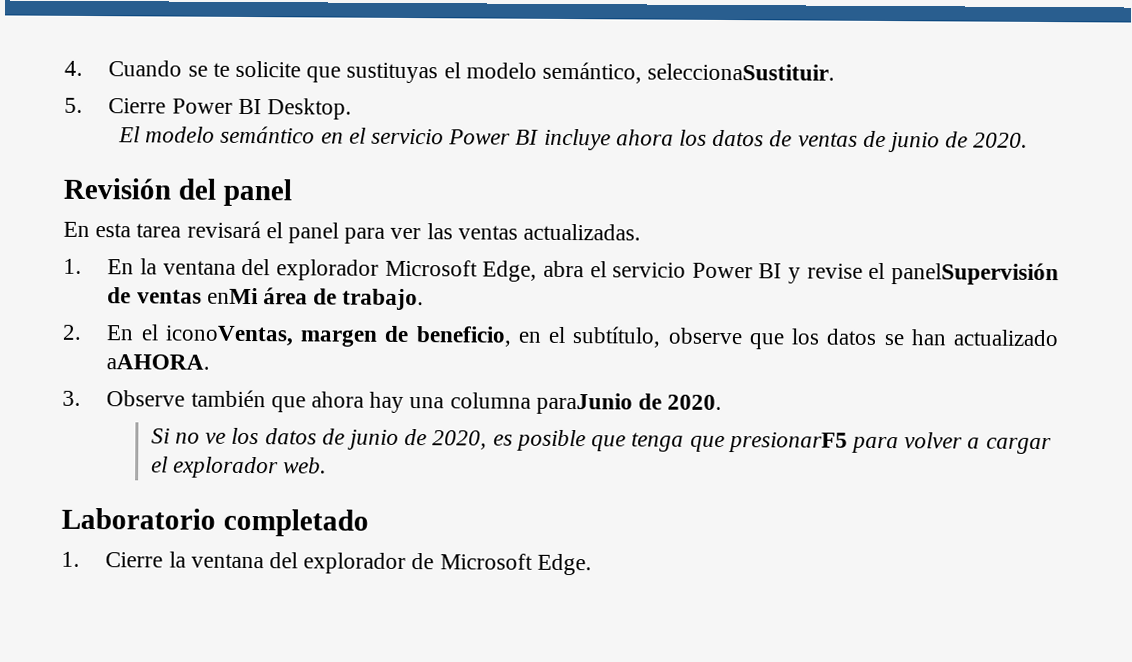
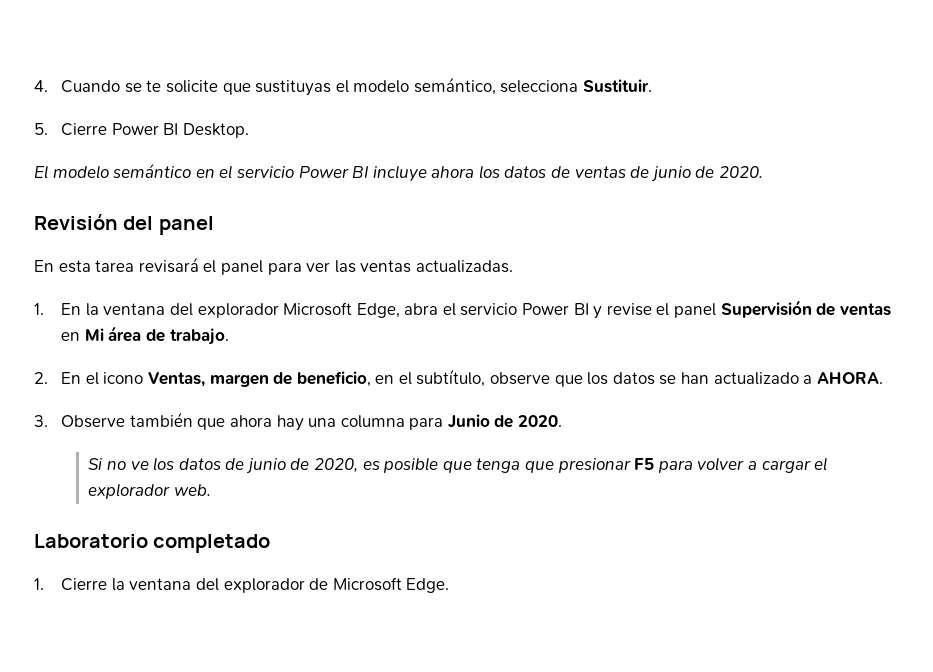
[647,63,836,81] seleccionaSustituir. -> [500,79,653,93] selecciona Sustituir.
[890,262,1059,286] [107,287,259,305] panelSupervisión de ventas enMi -> [674,300,891,318] [61,328,104,341] panel Supervisión de ventas en Mi
[164,325,294,347] iconoVentas, -> [103,372,205,387] icono Ventas,
[106,354,211,370] aAHORA. -> [803,372,883,384] a AHORA.
[535,392,633,415] paraJunio -> [409,414,490,430] para Junio
[727,432,848,453] presionarF5 -> [557,458,655,473] presionar F5

